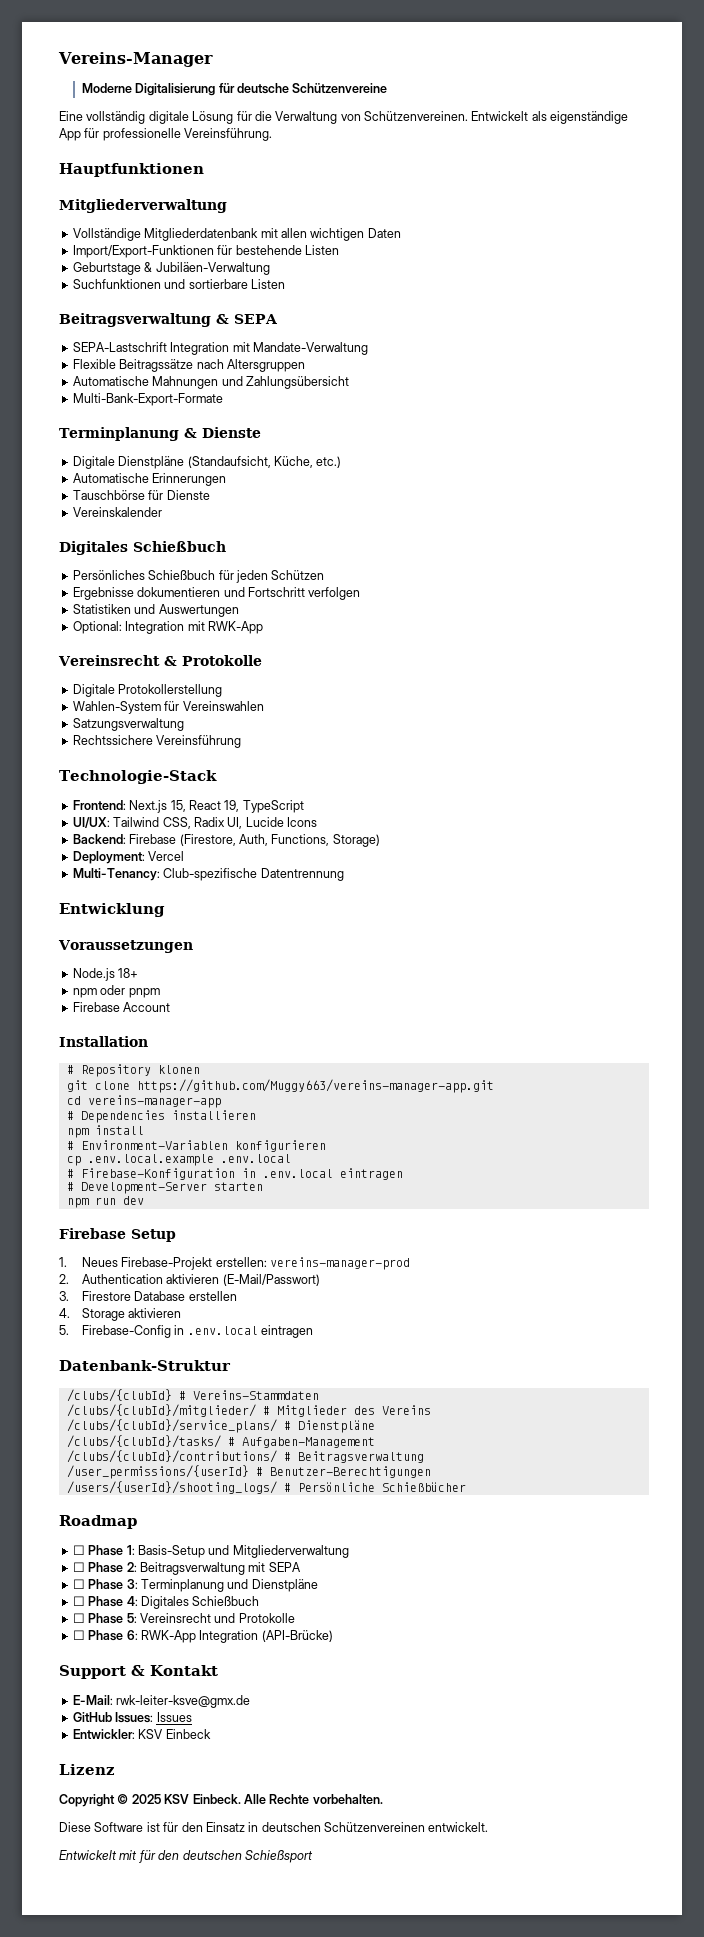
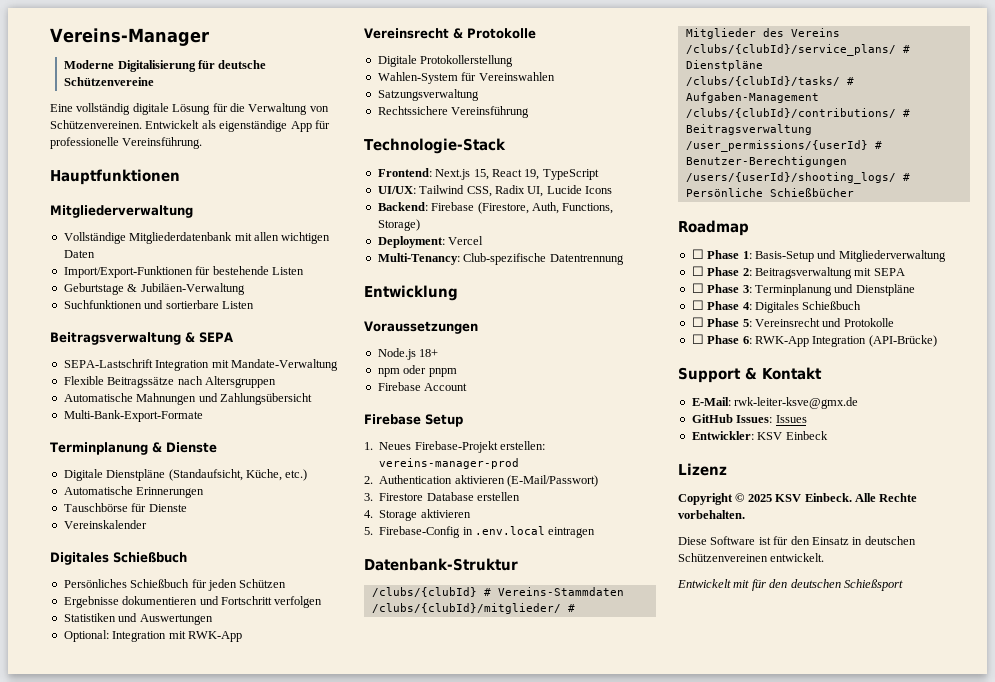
[59,1036,148,1047] [66,1064,200,1077] [66,1079,494,1093] [66,1095,221,1108] [66,1110,256,1123] [66,1125,144,1138] [66,1140,326,1152] [66,1154,291,1166] [66,1168,403,1180] [66,1182,263,1194] [66,1196,144,1208] // Installation // # Repository klonen // git clone https://github.com/Muggy663/vereins-manager-app.git // cd vereins-manager-app // # Dependencies installieren // npm install // # Environment-Variablen konfigurieren // cp .env.local.example .env.local // # Firebase-Konfiguration in .env.local eintragen // # Development-Server starten // npm run dev -> (468, 387) none

